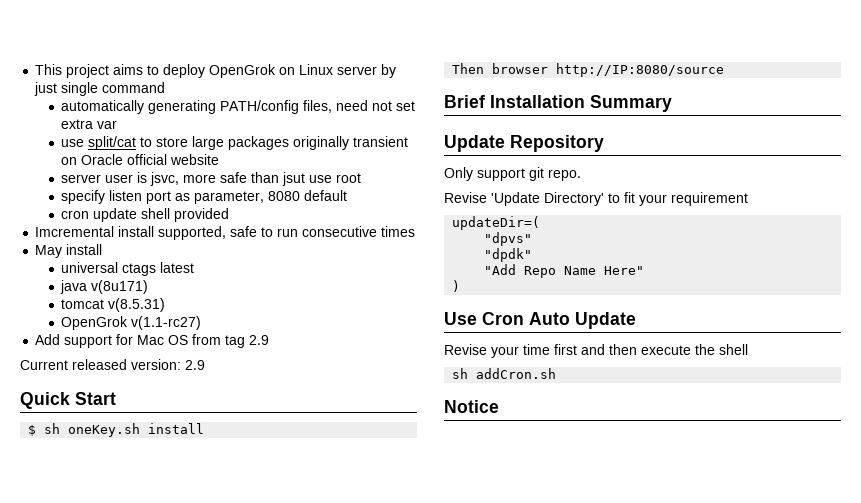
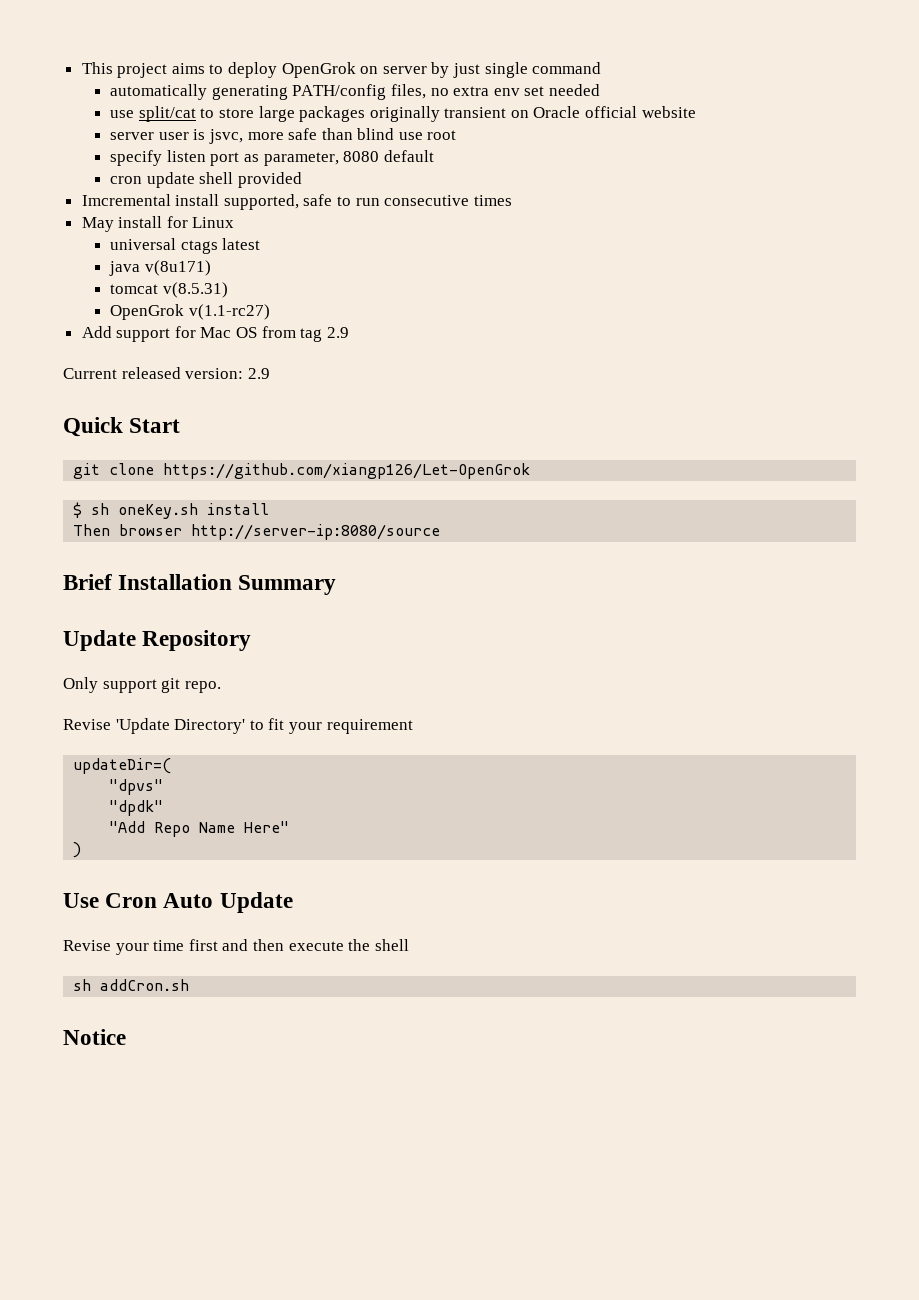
[299,64,334,75] Linux -> (379, 70) none
[336,100,416,111] [61,119,118,129] need not set extra var -> [430,84,600,96] no extra env set needed
[282,172,306,186] jsut -> [357,128,395,140] blind
(103, 249) none -> [166,216,235,228] for Linux
(116, 398) none -> [73,463,531,479] // git clone https://github.com/xiangp126/Let-OpenGrok
[556,63,725,77] http://IP:8080/source -> [191,524,441,540] http://server-ip:8080/source

